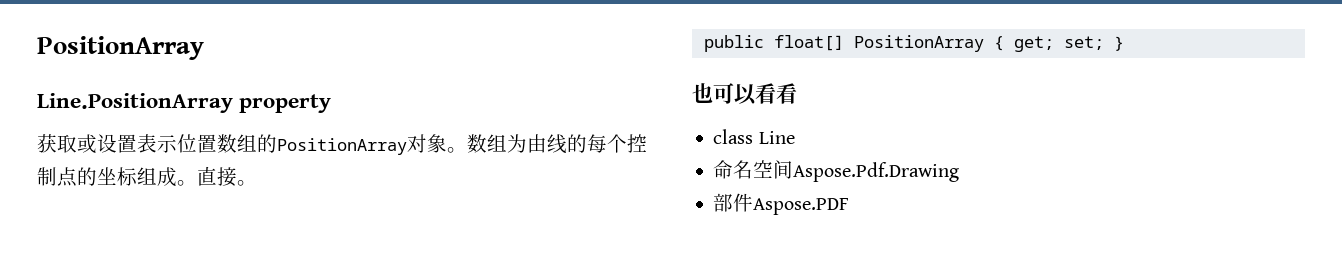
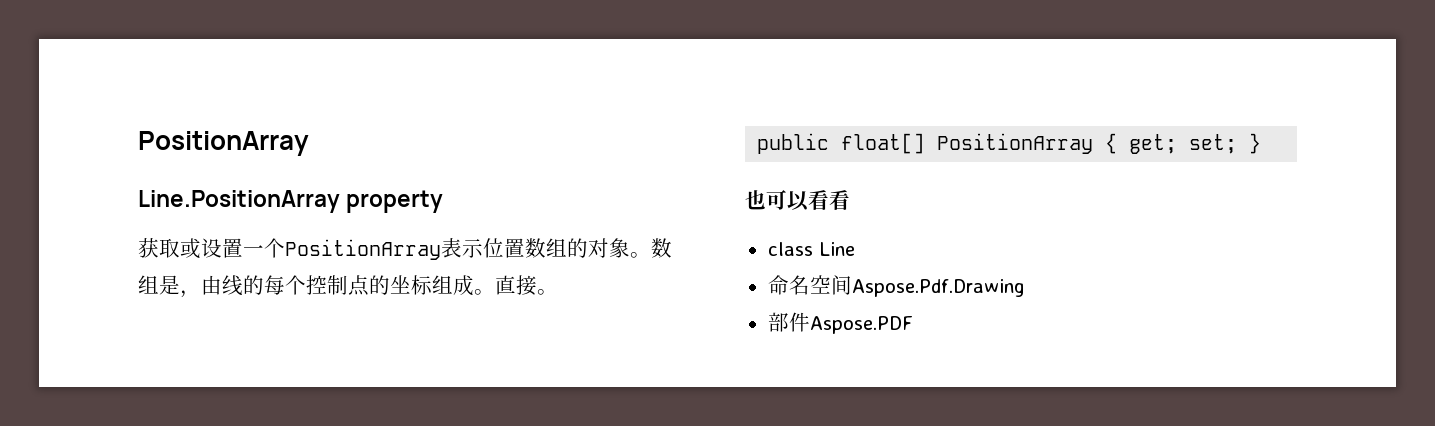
(137, 143) none -> [243,238,441,260] 一个PositionArray
[277,138,407,155] PositionArray -> (588, 248) none
[507,134,527,153] 为 -> [159,275,201,298] 是，

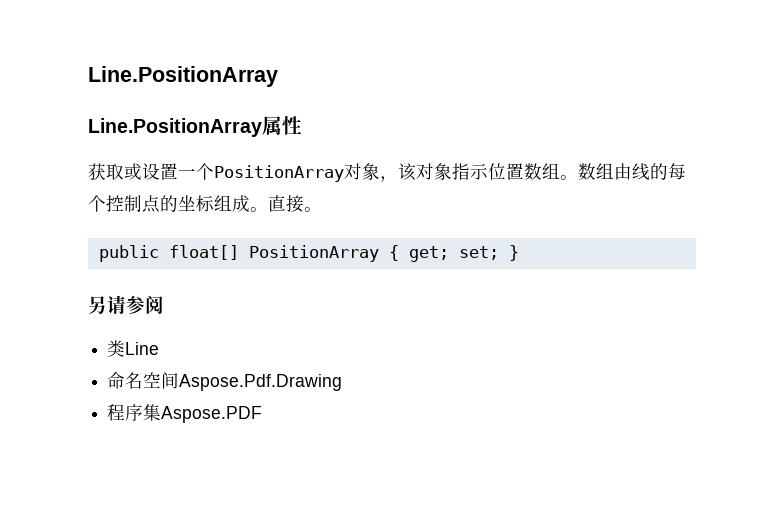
[138,131,309,156] [138,190,444,213] PositionArray // Line.PositionArray property -> [88,66,278,87] [88,116,302,137] Line.PositionArray // Line.PositionArray属性
[441,238,672,258] [138,275,201,298] 表示位置数组的对象。数组是， -> [344,163,614,182] 对象，该对象指示位置数组。数组
[745,190,850,211] [767,242,813,256] 也可以看看 // class -> [88,295,164,315] [107,340,126,357] 另请参阅 // 类
[767,312,810,332] 部件 -> [107,404,162,421] 程序集

